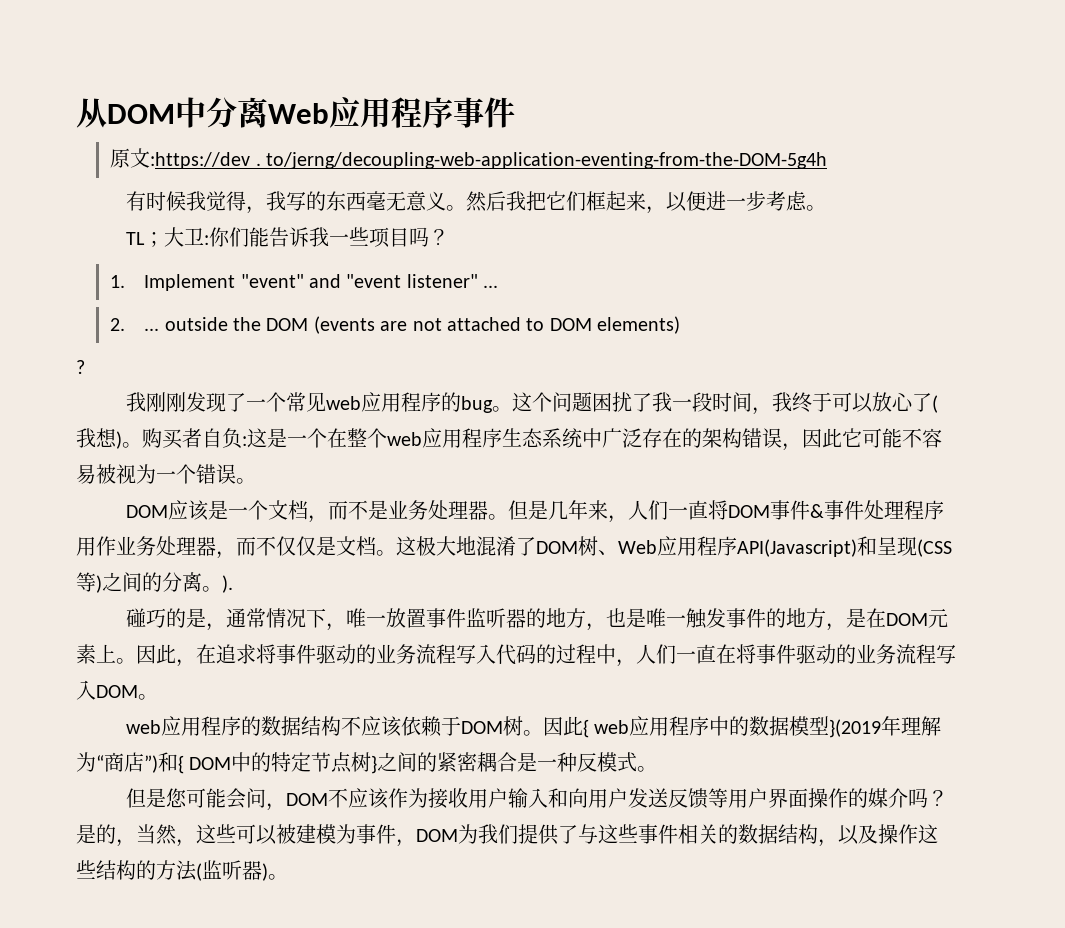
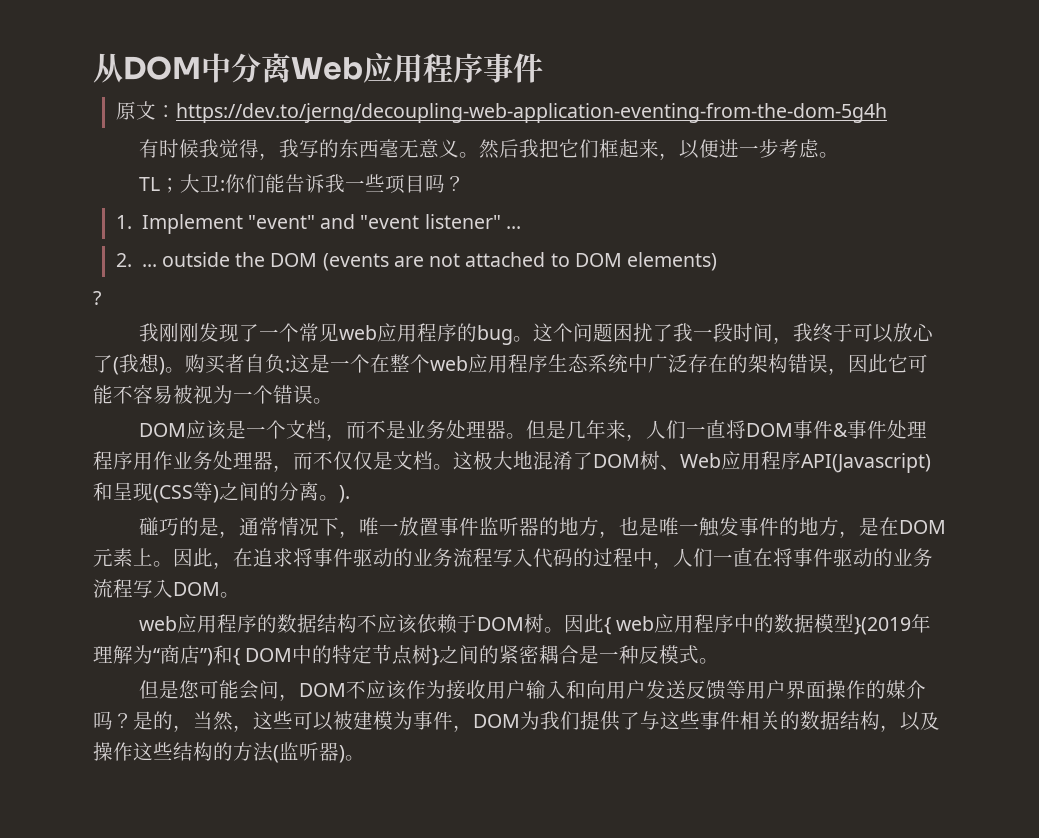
[150,152,827,169] :https://dev . to/jerng/decoupling-web-application-eventing-from-the-DOM-5g4h -> [155,103,887,123] ：https://dev.to/jerng/decoupling-web-application-eventing-from-the-dom-5g4h

